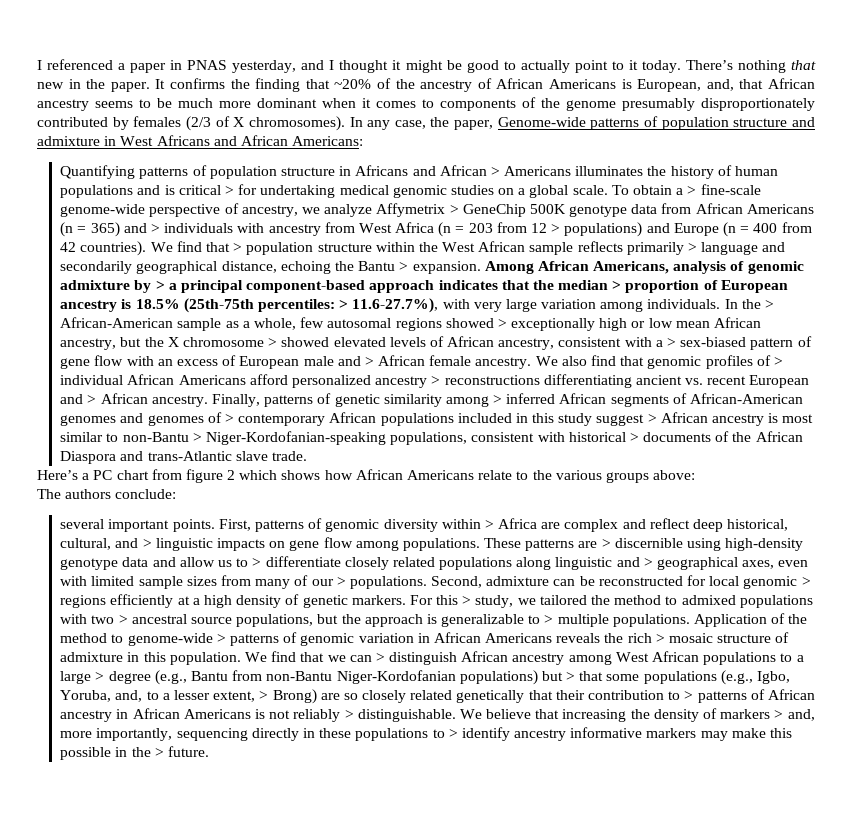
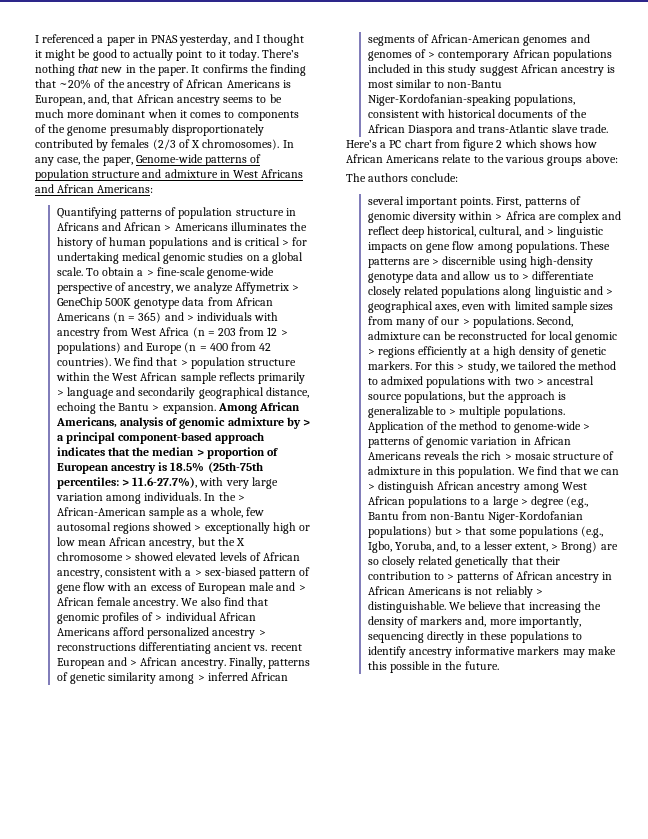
[647,414,657,423] > -> (518, 71) none
[192,433,202,442] > -> (503, 84) none
[629,433,639,442] > -> (497, 113) none
[774,710,784,719] > -> (463, 620) none
[448,729,458,738] > -> (582, 636) none
[154,748,164,757] > -> (463, 665) none

